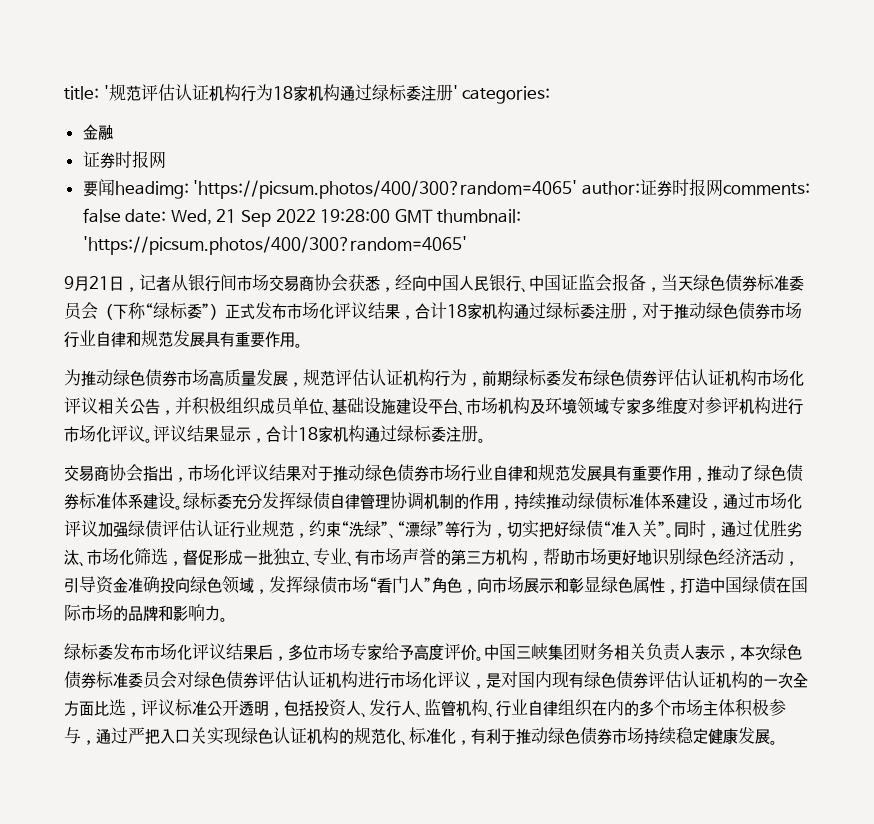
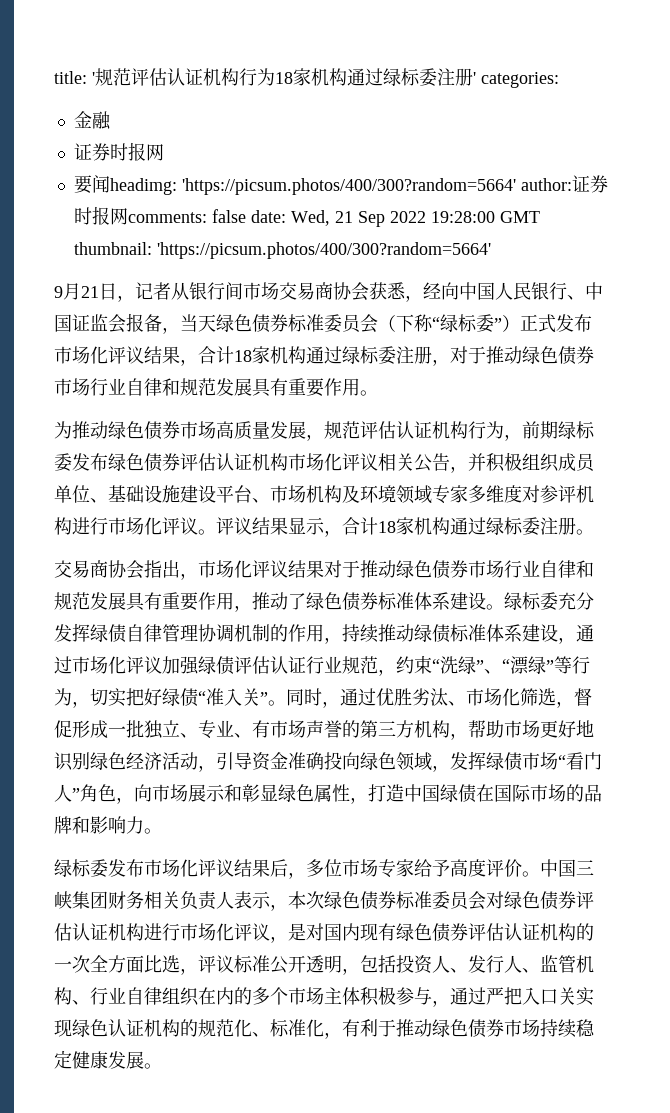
[193,180,578,199] 'https://picsum.photos/400/300?random=4065' -> [181,178,516,195] 'https://picsum.photos/400/300?random=5664'
[82,236,467,255] 'https://picsum.photos/400/300?random=4065' -> [156,242,491,259] 'https://picsum.photos/400/300?random=5664'

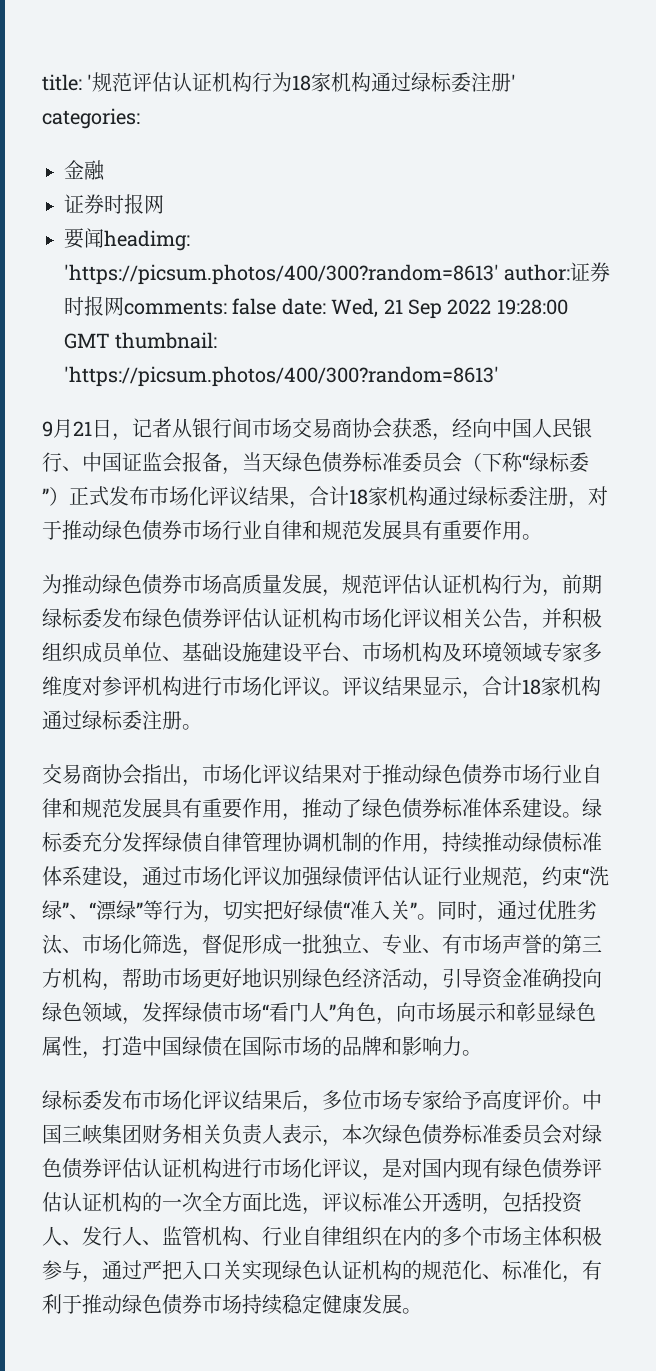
[181,178,516,195] 'https://picsum.photos/400/300?random=5664' -> [64,264,499,285] 'https://picsum.photos/400/300?random=8613'
[156,242,491,259] 'https://picsum.photos/400/300?random=5664' -> [64,366,499,387] 'https://picsum.photos/400/300?random=8613'

